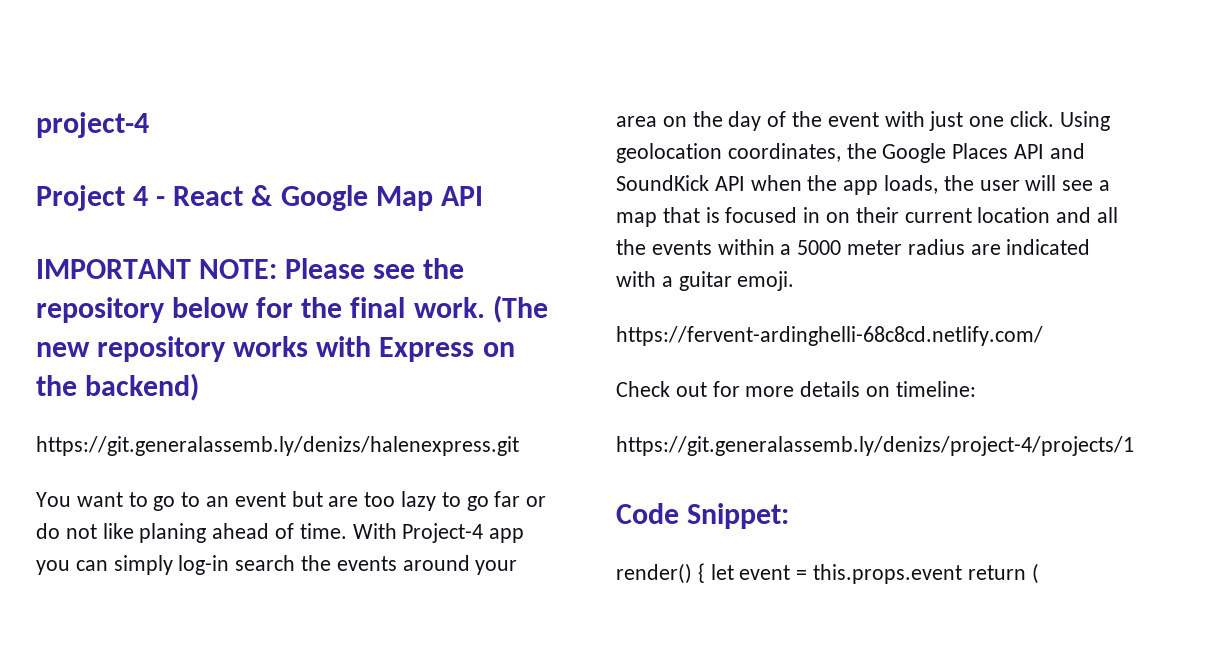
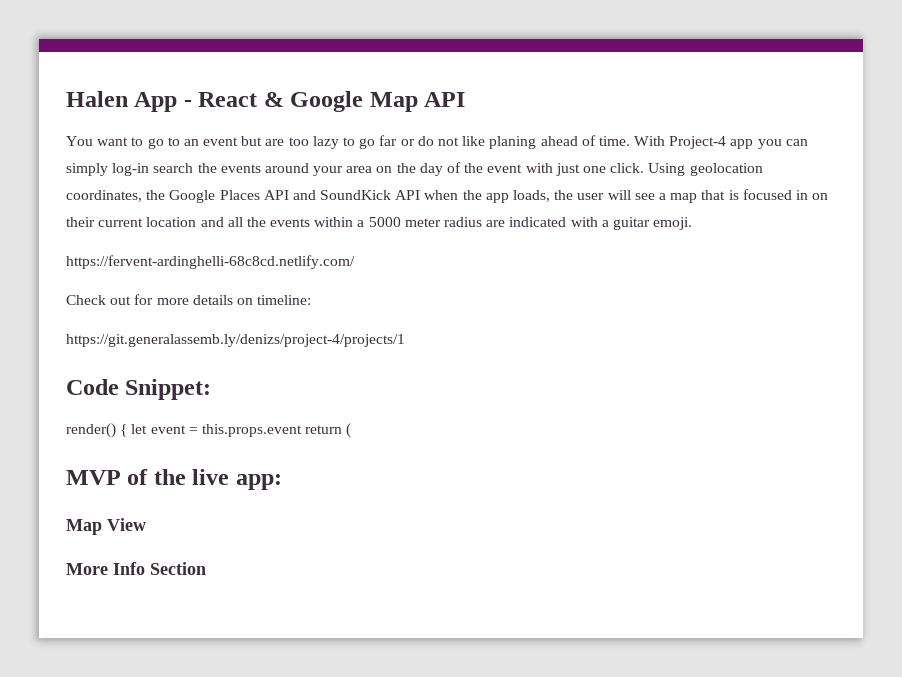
[36,112,149,138] [36,185,149,211] project-4 // Project 4 -> [66,91,178,112] Halen App
[36,258,465,279] [36,295,548,323] [36,336,515,362] [36,373,200,401] [36,436,519,456] // IMPORTANT NOTE: Please see the repository below for the final work. (The new repository works with Express on the backend) // https://git.generalassemb.ly/denizs/halenexpress.git -> (466, 99) none
(1039, 573) none -> [66,469,282,490] [66,518,146,535] [66,562,206,575] // MVP of the live app: // Map View // More Info Section

